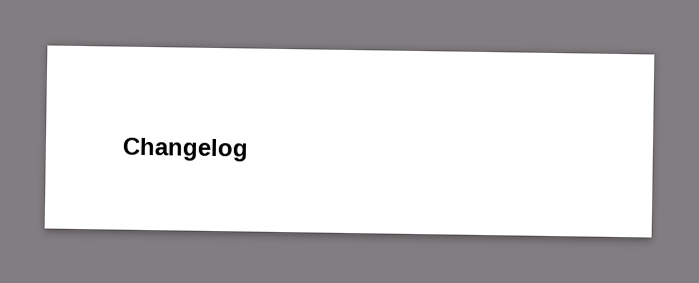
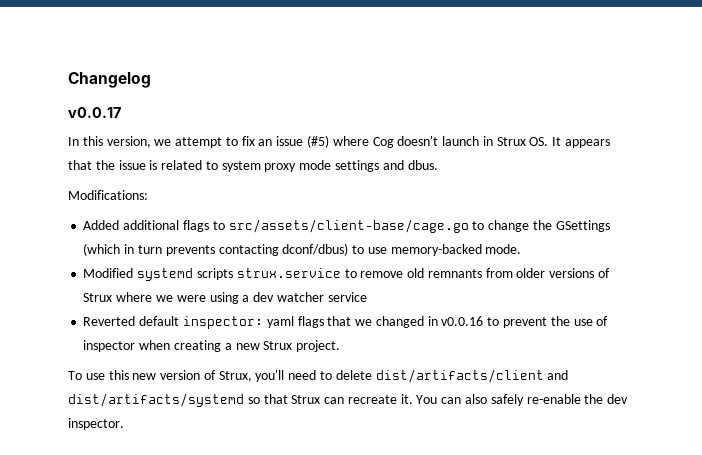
(249, 149) none -> [68,107,121,118] [68,135,611,148] [68,160,438,172] [68,190,148,200] [83,219,610,233] [83,243,522,256] [83,268,610,281] [83,292,367,304] [83,316,609,329] [83,340,341,352] [68,369,569,383] [68,393,629,407] [68,418,124,430] // v0.0.17 // In this version, we attempt to fix an issue (#5) where Cog doesn't launch in Strux OS. It appears that the issue is related to system proxy mode settings and dbus. // Modifications: // Added additional flags to src/assets/client-base/cage.go to change the GSettings (which in turn prevents contacting dconf/dbus) to use memory-backed mode. // Modified systemd scripts strux.service to remove old remnants from older versions of Strux where we were using a dev watcher service // Reverted default inspector: yaml flags that we changed in v0.0.16 to prevent the use of inspector when creating a new Strux project. // To use this new version of Strux, you'll need to delete dist/artifacts/client and dist/artifacts/systemd so that Strux can recreate it. You can also safely re-enable the dev inspector.

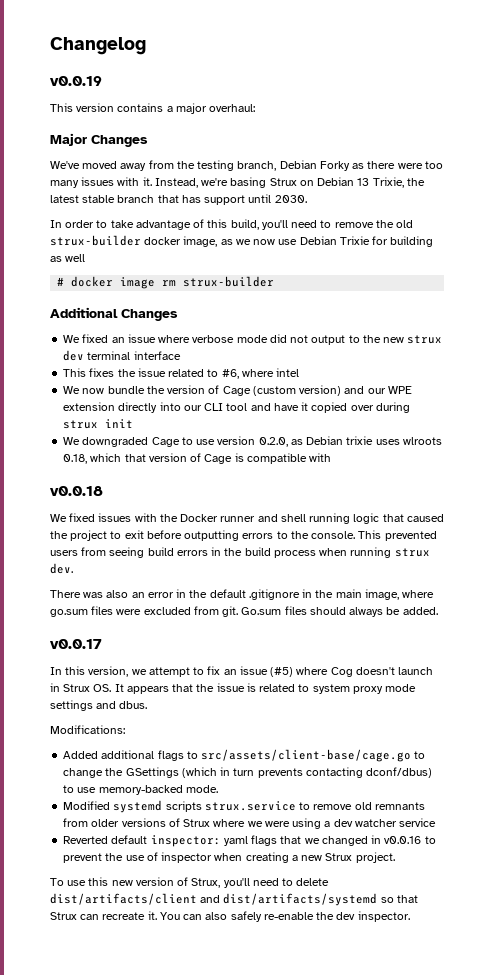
(151, 80) none -> [50,76,102,86] [50,103,256,114] [50,133,148,147] [50,160,443,171] [50,177,425,188] [50,194,307,205] [50,219,414,230] [50,235,434,247] [50,254,86,262] [57,276,275,289] [50,307,178,321] [63,334,443,345] [63,350,181,361] [63,368,300,379] [63,385,412,396] [63,402,410,413] [63,419,134,429] [63,436,442,447] [63,453,332,464] [50,486,103,496] [50,513,444,524] [50,530,437,541] [50,547,430,558] [50,563,73,574] [50,589,435,600] [50,606,438,617] // v0.0.19 // This version contains a major overhaul: // Major Changes // We've moved away from the testing branch, Debian Forky as there were too many issues with it. Instead, we're basing Strux on Debian 13 Trixie, the latest stable branch that has support until 2030. // In order to take advantage of this build, you'll need to remove the old strux-builder docker image, as we now use Debian Trixie for building as well // # docker image rm strux-builder // Additional Changes // We fixed an issue where verbose mode did not output to the new strux dev terminal interface // This fixes the issue related to #6, where intel // We now bundle the version of Cage (custom version) and our WPE extension directly into our CLI tool and have it copied over during strux init // We downgraded Cage to use version 0.2.0, as Debian trixie uses wlroots 0.18, which that version of Cage is compatible with // v0.0.18 // We fixed issues with the Docker runner and shell running logic that caused the project to exit before outputting errors to the console. This prevented users from seeing build errors in the build process when running strux dev. // There was also an error in the default .gitignore in the main image, where go.sum files were excluded from git. Go.sum files should always be added.

